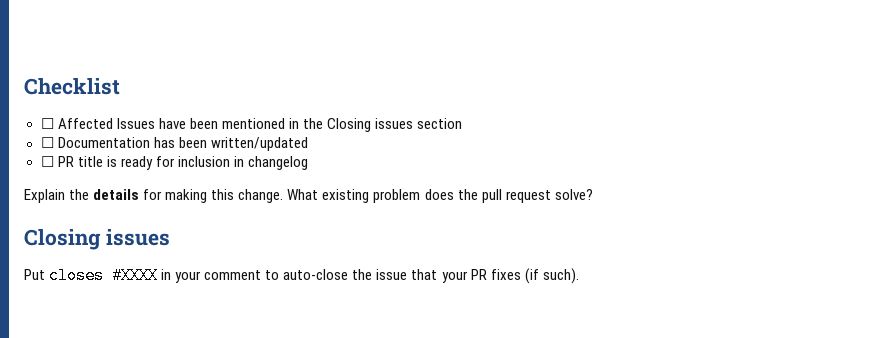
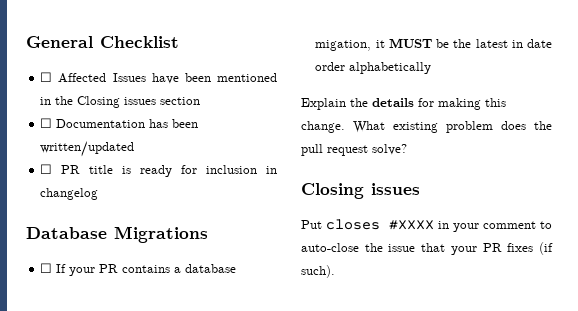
(24, 86) none -> [26,36,93,48] General
(308, 163) none -> [26,226,208,243] [40,263,237,276] [315,38,552,51] [315,62,432,74] // Database Migrations // ☐ If your PR contains a database migation, it MUST be the latest in date order alphabetically

